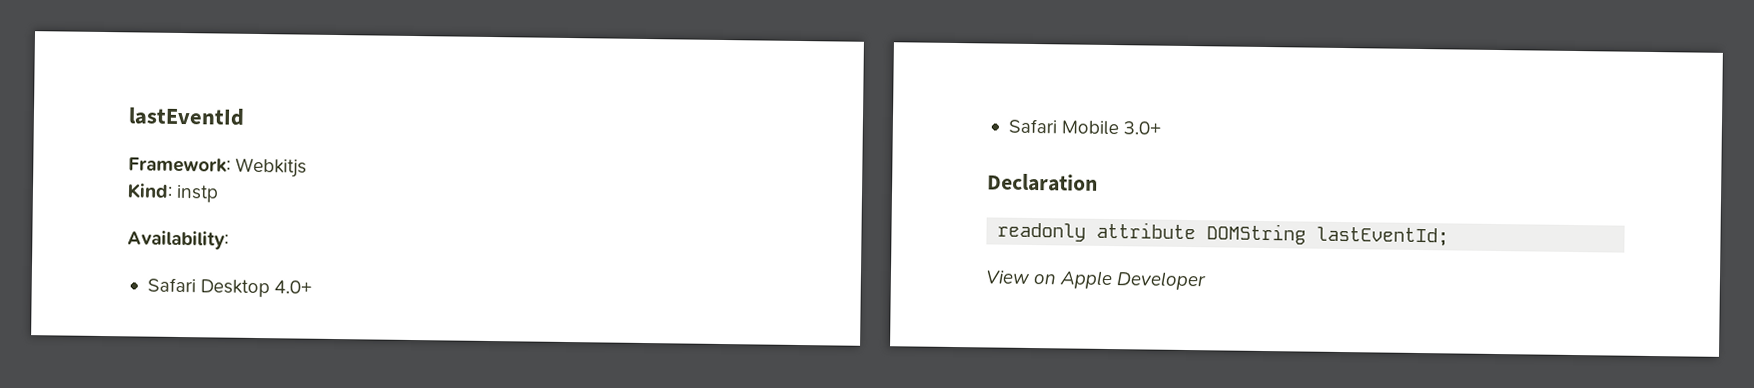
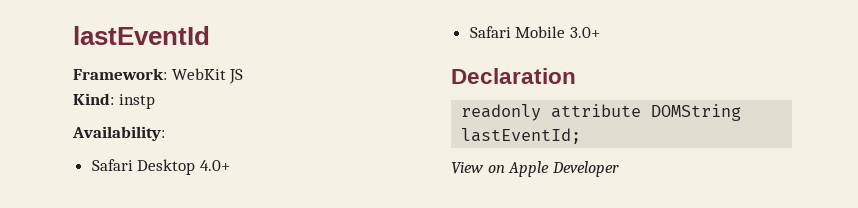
[235,157,308,178] Webkitjs -> [171,68,244,84] WebKit JS

